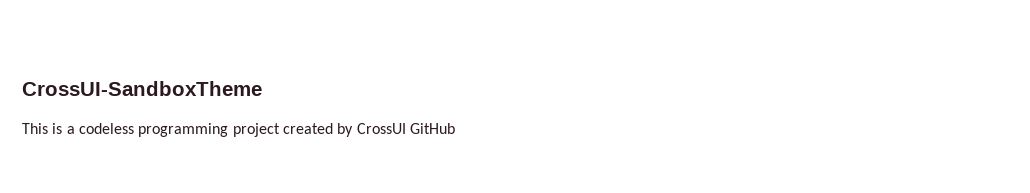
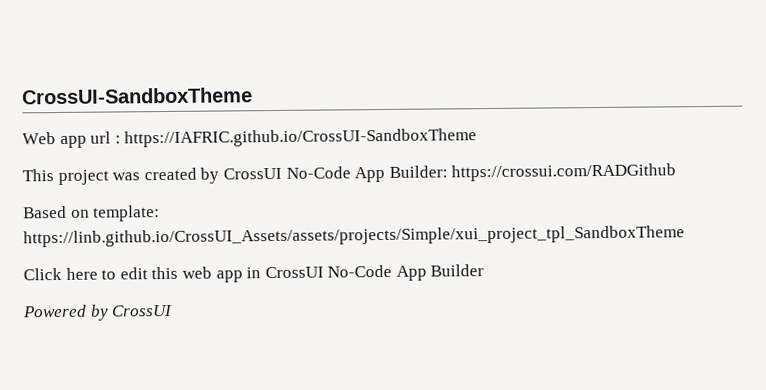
[22,123,455,137] This is a codeless programming project created by CrossUI GitHub -> [22,128,478,148] [22,163,677,186] [23,205,161,222] [23,225,685,248] [23,264,485,283] [23,304,174,321] Web app url : https://IAFRIC.github.io/CrossUI-SandboxTheme // This project was created by CrossUI No-Code App Builder: https://crossui.com/RADGithub // Based on template: https://linb.github.io/CrossUI_Assets/assets/projects/Simple/xui_project_tpl_SandboxTheme // Click here to edit this web app in CrossUI No-Code App Builder // Powered by CrossUI

